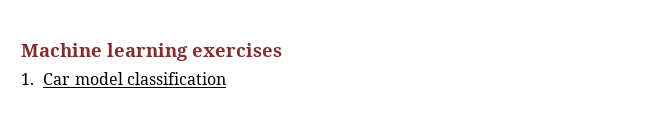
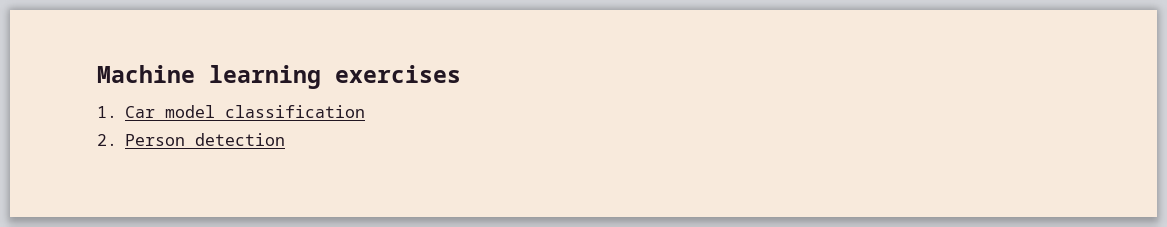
(226, 78) none -> [97,133,286,146] // 2. Person detection

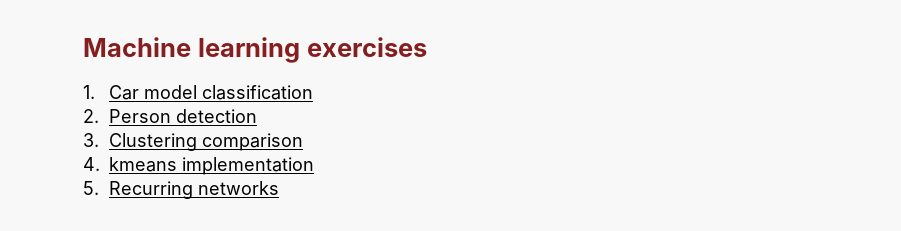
(286, 139) none -> [83,133,304,151] [83,157,315,175] [83,181,280,199] // 3. Clustering comparison // 4. kmeans implementation // 5. Recurring networks

